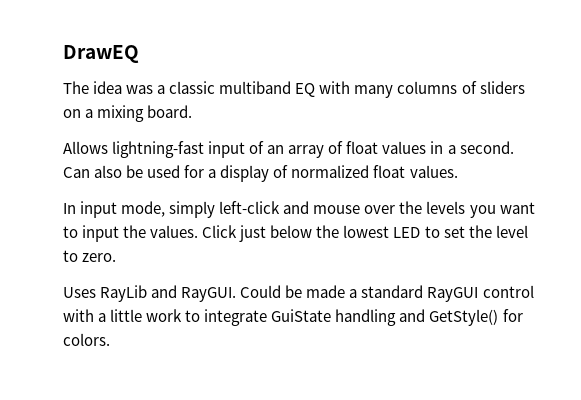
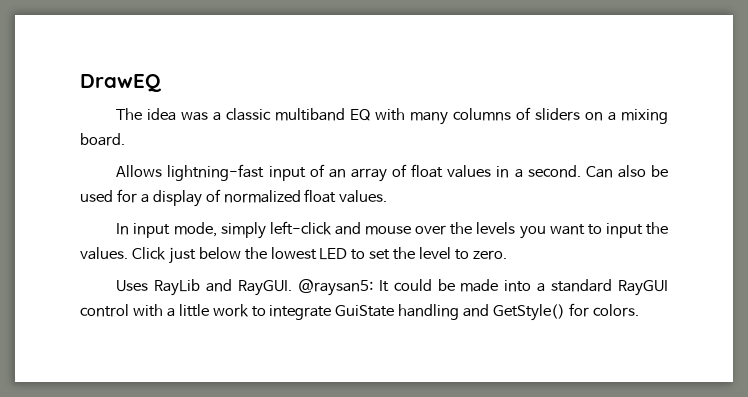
[240,285,282,298] Could -> [297,279,432,296] @raysan5: It could
(346, 291) none -> [504,280,532,292] into

